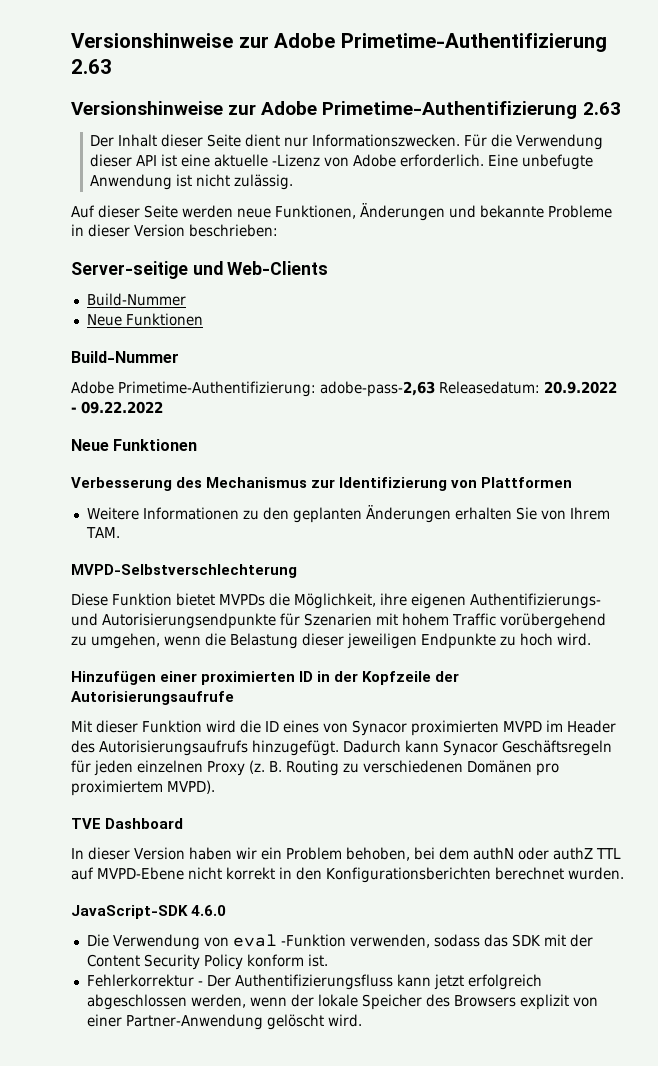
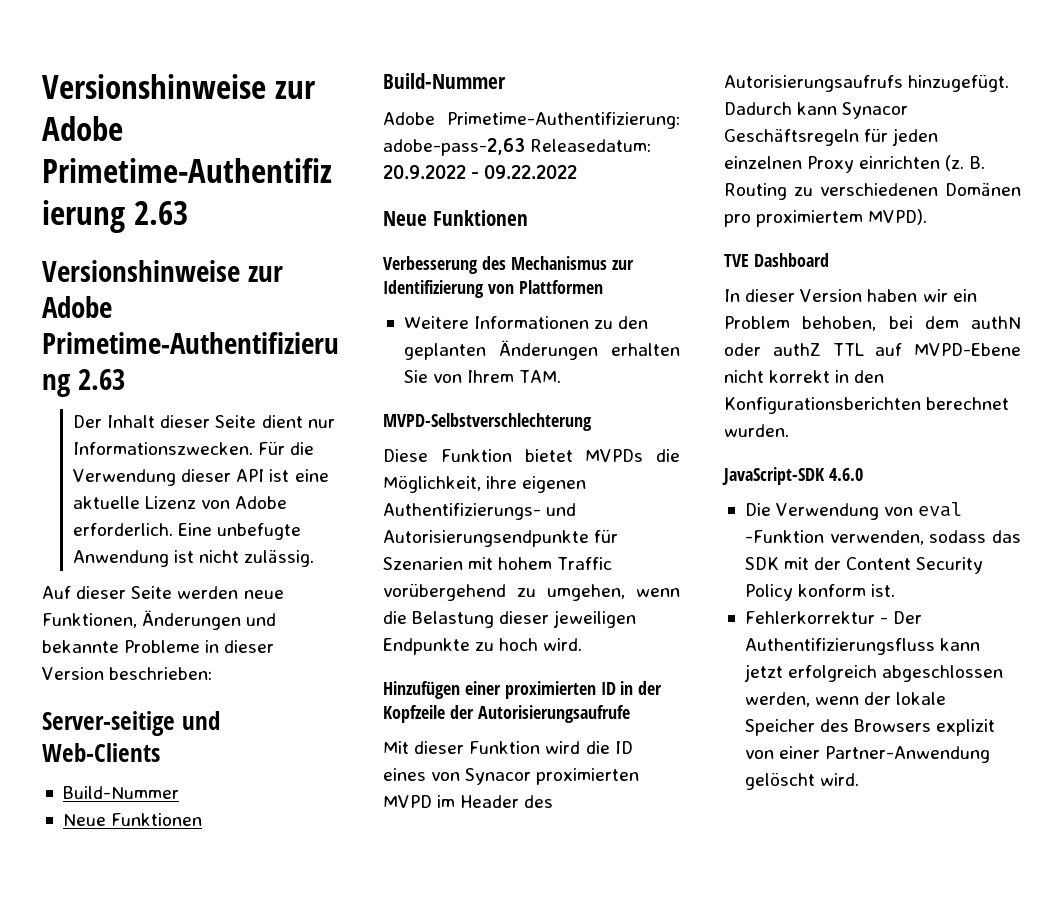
[272,154,321,167] -Lizenz -> [145,496,197,509] Lizenz
(245, 768) none -> [859,156,941,169] einrichten

